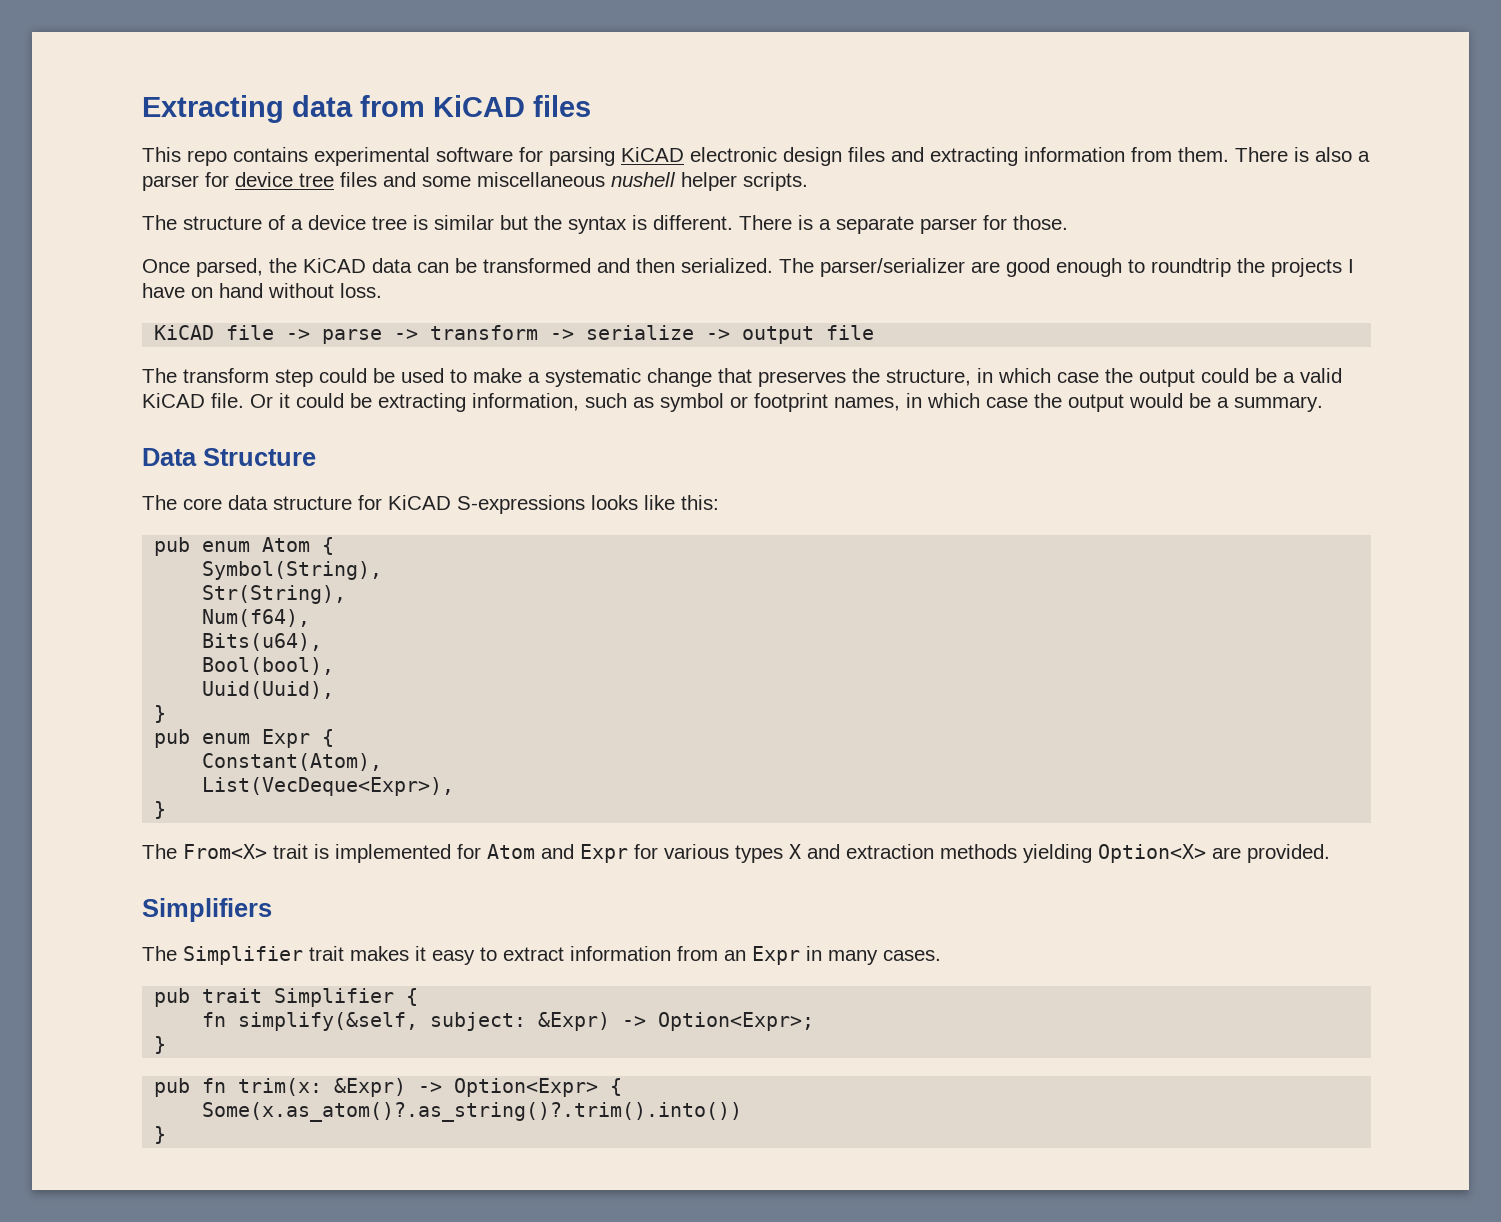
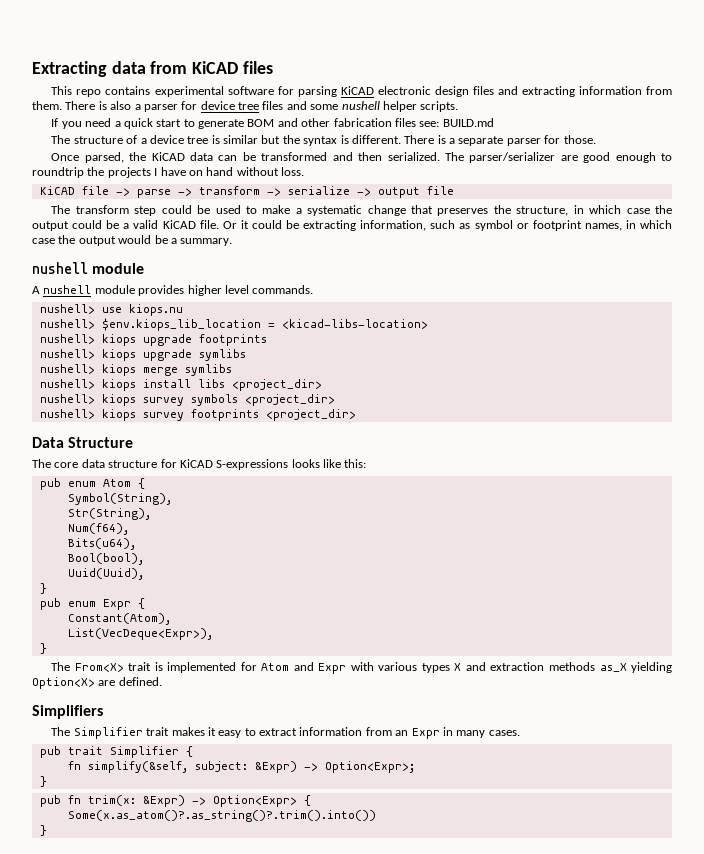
[477,172,605,187] miscellaneous -> (339, 107) none
(808, 181) none -> [51,118,494,129] // If you need a quick start to generate BOM and other fabrication files see: BUILD.md
(1323, 404) none -> [32,262,145,274] [32,285,314,296] [39,304,183,316] [39,318,428,331] [39,334,267,346] [39,349,246,361] [39,364,232,376] [39,379,322,391] [39,394,335,406] [39,409,356,421] // nushell module // A nushell module provides higher level commands. // nushell> use kiops.nu // nushell> $env.kiops_lib_location = <kicad-libs-location> // nushell> kiops upgrade footprints // nushell> kiops upgrade symlibs // nushell> kiops merge symlibs // nushell> kiops install libs <project_dir> // nushell> kiops survey symbols <project_dir> // nushell> kiops survey footprints <project_dir>
[634,844,658,859] for -> [350,662,374,671] with
(1017, 851) none -> [599,663,627,672] as_X
[1247,844,1330,863] provided. -> [118,677,162,686] defined.

